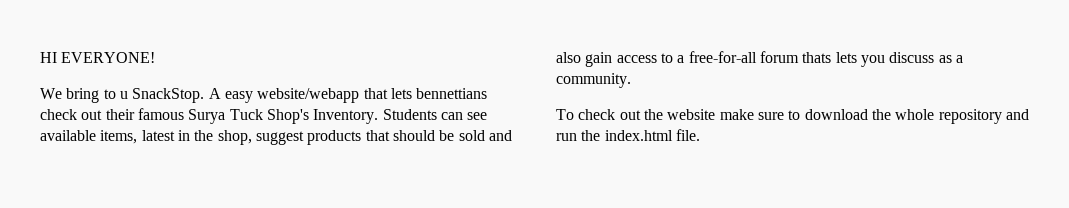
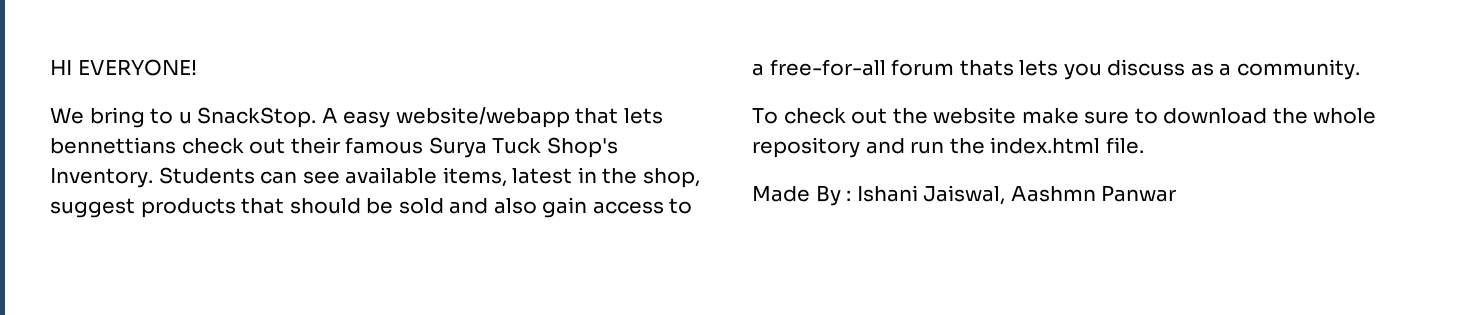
(700, 135) none -> [752,185,1177,206] // Made By : Ishani Jaiswal, Aashmn Panwar

